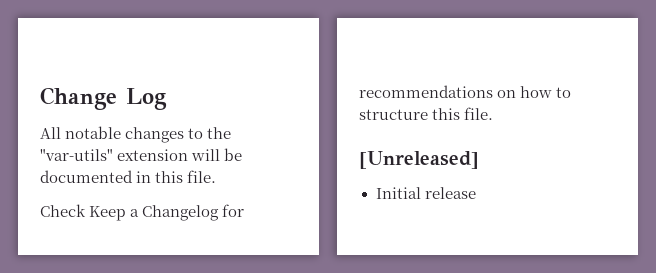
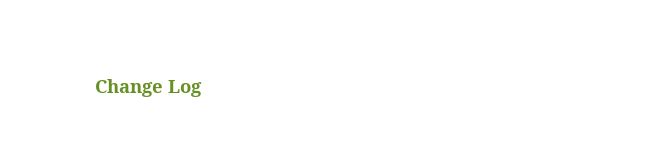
[40,126,232,143] [40,148,243,161] [40,170,217,183] [40,204,245,221] [359,85,572,98] [359,107,494,120] [359,151,479,169] [375,187,476,199] // All notable changes to the "var-utils" extension will be documented in this file. // Check Keep a Changelog for recommendations on how to structure this file. // [Unreleased] // Initial release -> (202, 88) none

